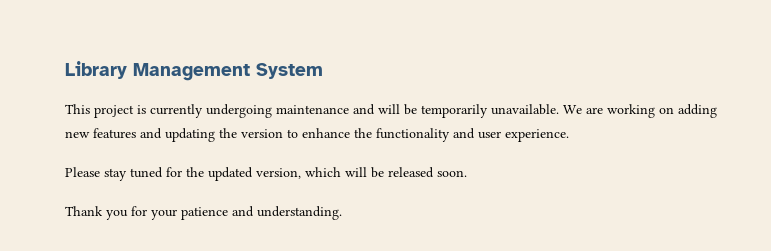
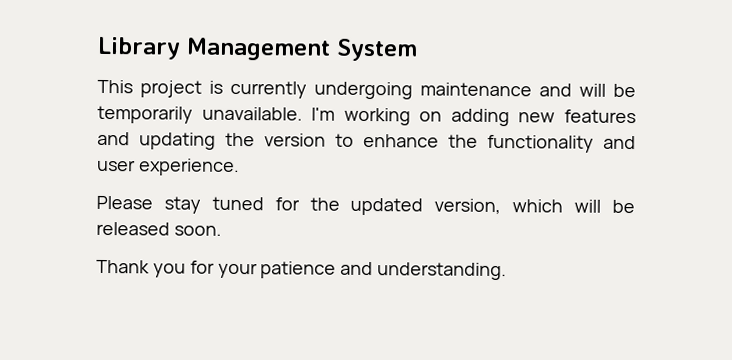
[563,105,603,114] We are -> [311,107,336,121] I'm

